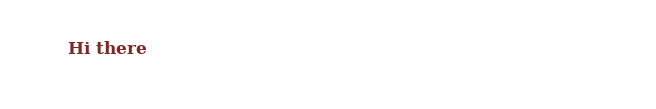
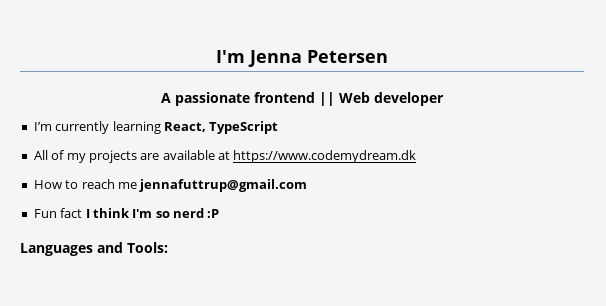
[68,41,147,54] Hi there -> [216,50,388,67] [161,92,444,106] [33,121,279,134] [33,150,417,163] [33,179,308,192] [33,208,220,218] [20,242,168,256] I'm Jenna Petersen // A passionate frontend || Web developer // I’m currently learning React, TypeScript // All of my projects are available at https://www.codemydream.dk // How to reach me jennafuttrup@gmail.com // Fun fact I think I'm so nerd :P // Languages and Tools:

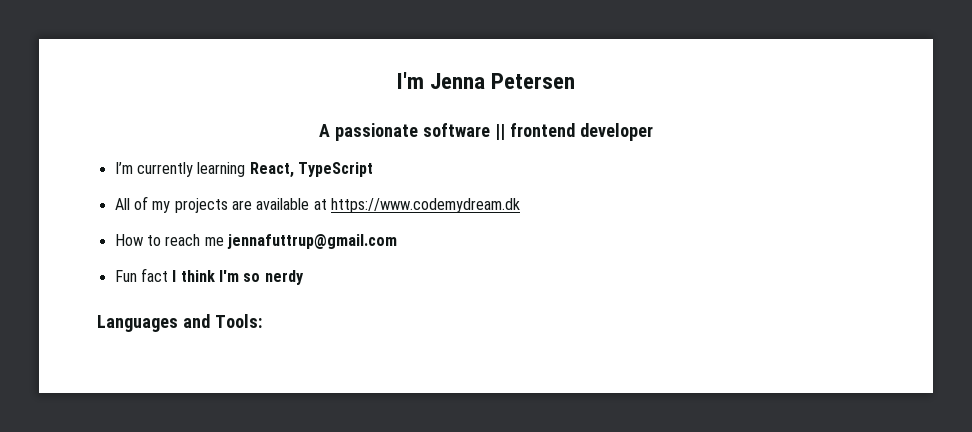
[254,92,370,106] frontend || Web -> [423,123,575,140] software || frontend
[173,208,220,218] nerd :P -> [264,270,304,285] nerdy

